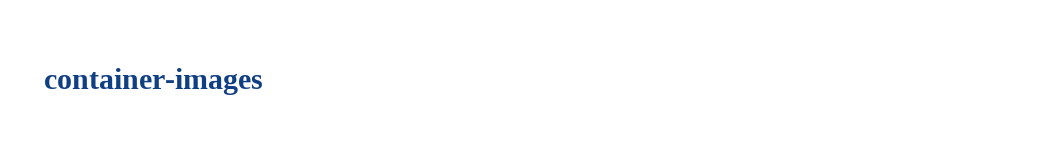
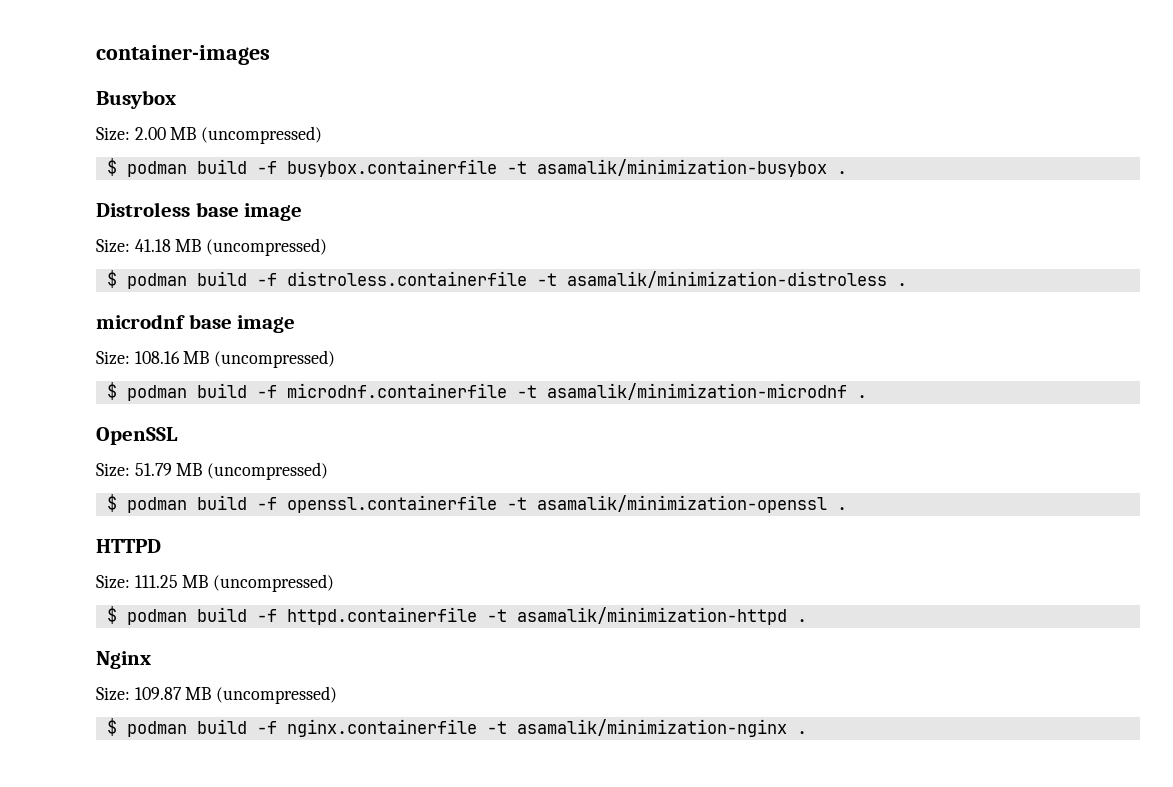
(263, 81) none -> [96,90,176,109] [96,126,323,144] [106,158,847,177] [96,202,303,221] [96,238,328,256] [106,270,907,289] [96,314,296,333] [96,350,336,368] [106,382,867,401] [96,427,178,445] [96,462,329,480] [106,494,847,513] [96,539,161,553] [96,574,335,592] [106,606,807,625] [96,651,151,669] [96,686,338,704] [106,718,807,737] // Busybox // Size: 2.00 MB (uncompressed) // $ podman build -f busybox.containerfile -t asamalik/minimization-busybox . // Distroless base image // Size: 41.18 MB (uncompressed) // $ podman build -f distroless.containerfile -t asamalik/minimization-distroless . // microdnf base image // Size: 108.16 MB (uncompressed) // $ podman build -f microdnf.containerfile -t asamalik/minimization-microdnf . // OpenSSL // Size: 51.79 MB (uncompressed) // $ podman build -f openssl.containerfile -t asamalik/minimization-openssl . // HTTPD // Size: 111.25 MB (uncompressed) // $ podman build -f httpd.containerfile -t asamalik/minimization-httpd . // Nginx // Size: 109.87 MB (uncompressed) // $ podman build -f nginx.containerfile -t asamalik/minimization-nginx .

